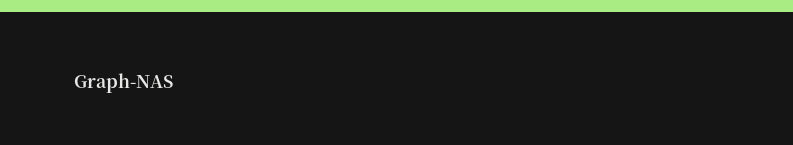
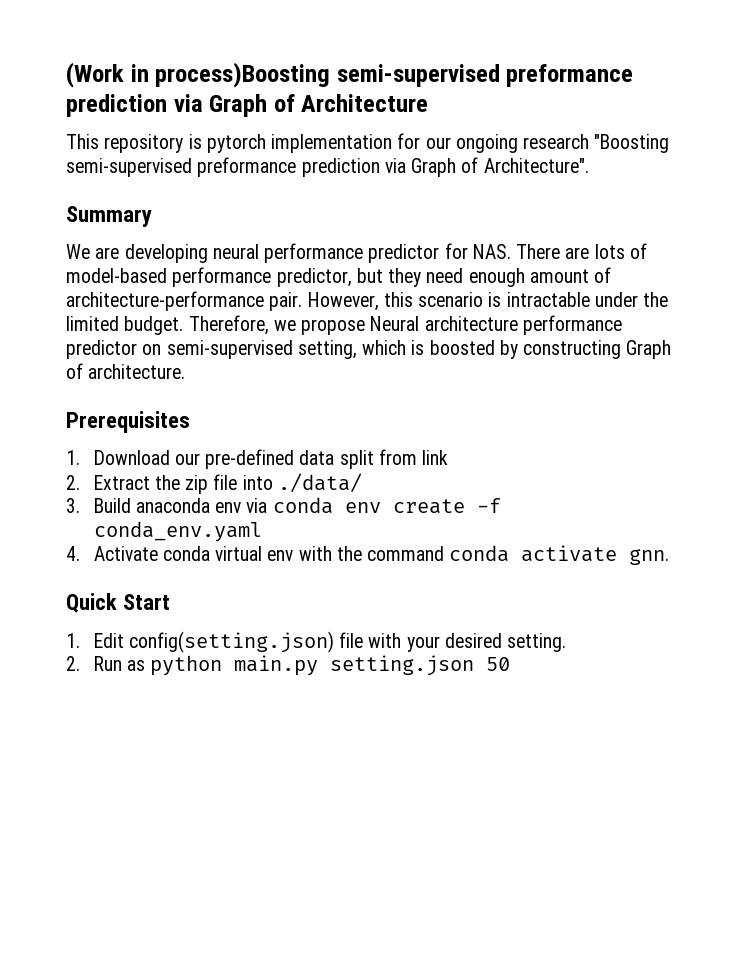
[74,73,173,93] Graph-NAS -> [66,62,634,88] [66,94,429,117] [66,133,670,153] [66,157,589,177] [66,206,152,227] [66,243,647,263] [66,267,612,287] [66,291,669,311] [66,315,622,335] [66,340,672,359] [66,363,186,379] [66,411,190,433] [66,449,449,469] [66,473,362,494] [66,497,501,514] [93,521,262,542] [66,545,670,565] [66,593,171,613] [66,631,567,653] [66,655,511,676] (Work in process)Boosting semi-supervised preformance prediction via Graph of Architecture // This repository is pytorch implementation for our ongoing research "Boosting semi-supervised preformance prediction via Graph of Architecture". // Summary // We are developing neural performance predictor for NAS. There are lots of model-based performance predictor, but they need enough amount of architecture-performance pair. However, this scenario is intractable under the limited budget. Therefore, we propose Neural architecture performance predictor on semi-supervised setting, which is boosted by constructing Graph of architecture. // Prerequisites // 1. Download our pre-defined data split from link // 2. Extract the zip file into ./data/ // 3. Build anaconda env via conda env create -f conda_env.yaml // 4. Activate conda virtual env with the command conda activate gnn. // Quick Start // 1. Edit config(setting.json) file with your desired setting. // 2. Run as python main.py setting.json 50

